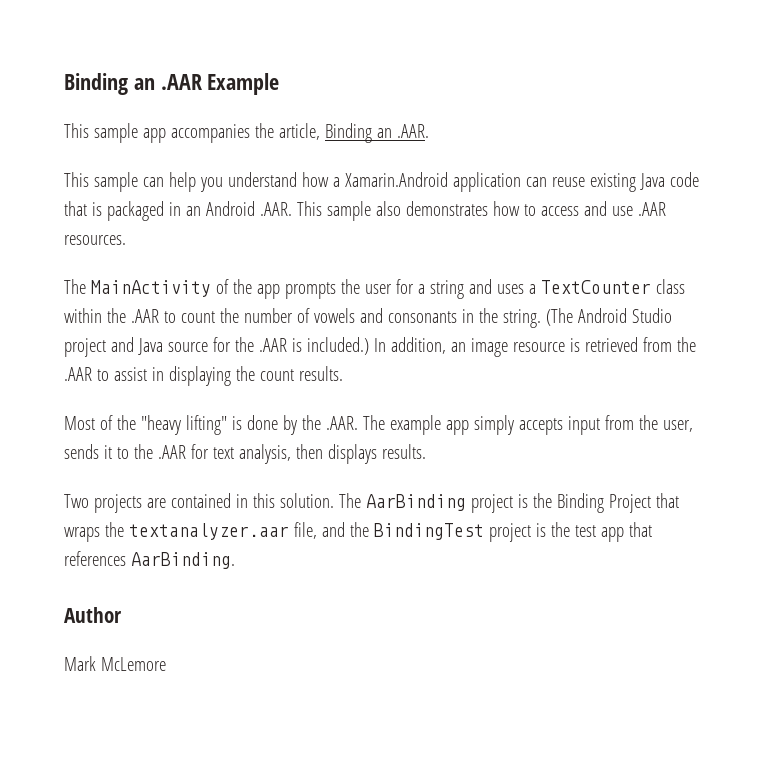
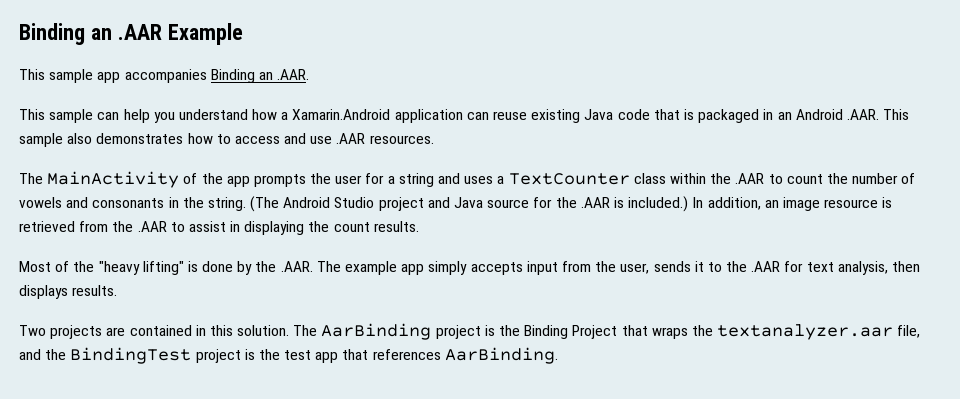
[254,123,320,140] the article, -> (207, 76) none
[64,607,122,623] [64,656,166,671] // Author // Mark McLemore -> (558, 355) none

